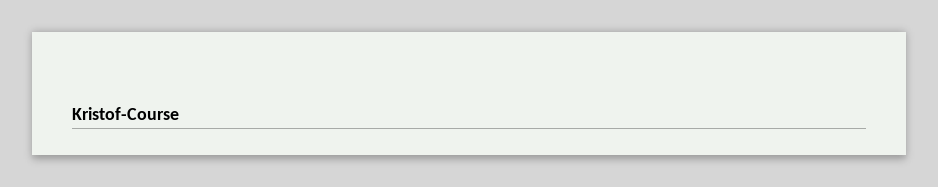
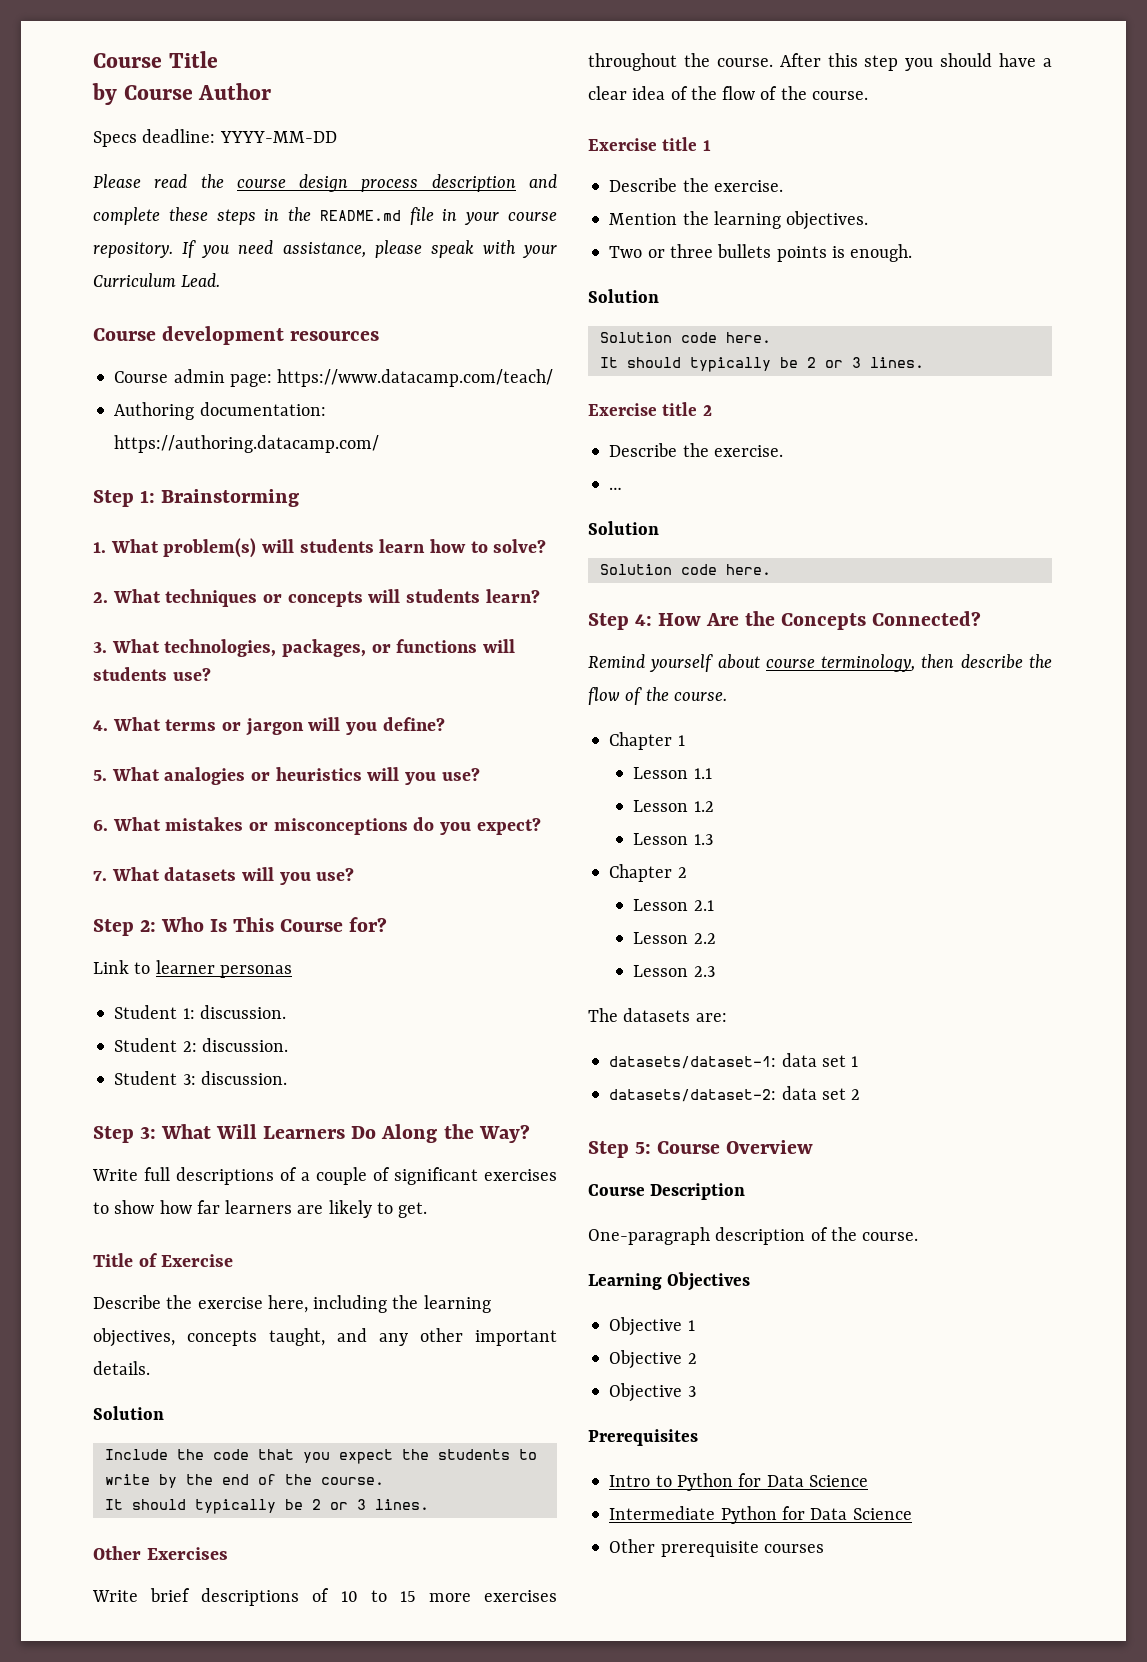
[72,107,179,120] Kristof-Course -> [93,51,218,68] [92,83,272,105] [93,129,337,147] [93,174,557,192] [93,207,557,225] [93,240,557,258] [93,273,221,287] [93,326,380,345] [114,369,554,387] [114,402,326,420] [114,435,380,453] [93,489,300,507] [93,538,547,558] [93,589,540,607] [93,639,516,657] [93,667,211,681] [93,717,445,736] [93,767,480,785] [93,817,541,835] [93,867,355,885] [93,917,388,936] [93,960,292,978] [114,1005,286,1019] [114,1038,288,1052] [114,1071,287,1085] [93,1124,530,1143] [92,1167,557,1185] [93,1200,428,1218] [93,1253,234,1267] [93,1295,491,1313] [93,1328,557,1347] [93,1361,150,1375] [93,1406,164,1420] [104,1449,537,1464] [104,1474,384,1488] [104,1499,429,1514] [93,1546,228,1560] [92,1588,557,1606] [588,53,1052,71] [588,86,868,100] [588,137,711,151] [609,178,783,192] [609,211,869,230] [609,244,913,262] [588,289,659,303] [599,332,771,343] [599,357,924,372] [588,402,712,416] [609,443,783,457] [609,487,623,490] [588,521,659,535] [599,564,771,575] [588,611,982,630] [588,654,1052,672] [588,687,727,705] [609,732,685,750] [633,767,712,779] [633,800,714,812] [633,833,713,845] [609,864,687,882] [633,899,714,911] [633,932,716,944] [633,965,715,977] [588,1008,727,1022] [609,1053,859,1069] [609,1086,861,1102] [588,1140,814,1158] [588,1183,746,1200] [588,1227,919,1245] [588,1272,751,1291] [609,1317,695,1336] [609,1350,697,1369] [609,1383,696,1402] [588,1429,698,1446] [609,1473,868,1491] [609,1506,912,1524] [609,1539,824,1557] Course Title // by Course Author // Specs deadline: YYYY-MM-DD // Please read the course design process description and complete these steps in the README.md file in your course repository. If you need assistance, please speak with your Curriculum Lead. // Course development resources // Course admin page: https://www.datacamp.com/teach/ // Authoring documentation: https://authoring.datacamp.com/ // Step 1: Brainstorming // 1. What problem(s) will students learn how to solve? // 2. What techniques or concepts will students learn? // 3. What technologies, packages, or functions will students use? // 4. What terms or jargon will you define? // 5. What analogies or heuristics will you use? // 6. What mistakes or misconceptions do you expect? // 7. What datasets will you use? // Step 2: Who Is This Course for? // Link to learner personas // Student 1: discussion. // Student 2: discussion. // Student 3: discussion. // Step 3: What Will Learners Do Along the Way? // Write full descriptions of a couple of significant exercises to show how far learners are likely to get. // Title of Exercise // Describe the exercise here, including the learning objectives, concepts taught, and any other important details. // Solution // Include the code that you expect the students to write by the end of the course. // It should typically be 2 or 3 lines. // Other Exercises // Write brief descriptions of 10 to 15 more exercises throughout the course. After this step you should have a clear idea of the flow of the course. // Exercise title 1 // Describe the exercise. // Mention the learning objectives. // Two or three bullets points is enough. // Solution // Solution code here. // It should typically be 2 or 3 lines. // Exercise title 2 // Describe the exercise. // … // Solution // Solution code here. // Step 4: How Are the Concepts Connected? // Remind yourself about course terminology, then describe the flow of the course. // Chapter 1 // Lesson 1.1 // Lesson 1.2 // Lesson 1.3 // Chapter 2 // Lesson 2.1 // Lesson 2.2 // Lesson 2.3 // The datasets are: // datasets/dataset-1: data set 1 // datasets/dataset-2: data set 2 // Step 5: Course Overview // Course Description // One-paragraph description of the course. // Learning Objectives // Objective 1 // Objective 2 // Objective 3 // Prerequisites // Intro to Python for Data Science // Intermediate Python for Data Science // Other prerequisite courses

